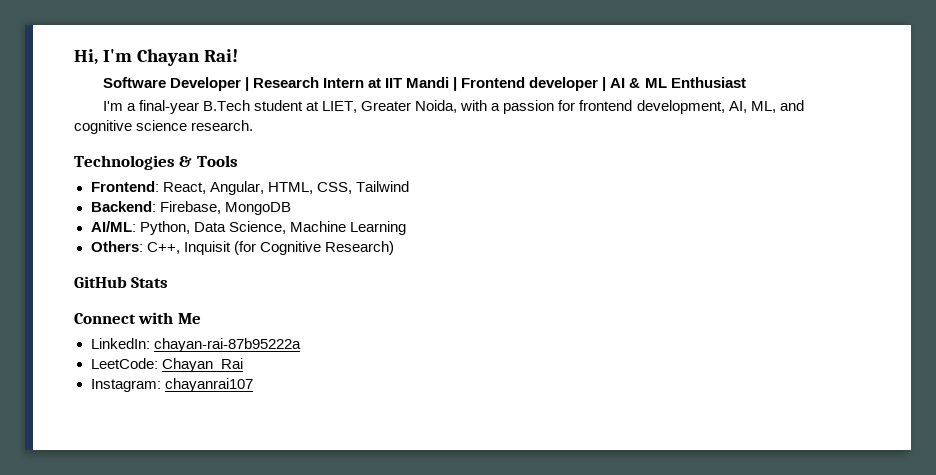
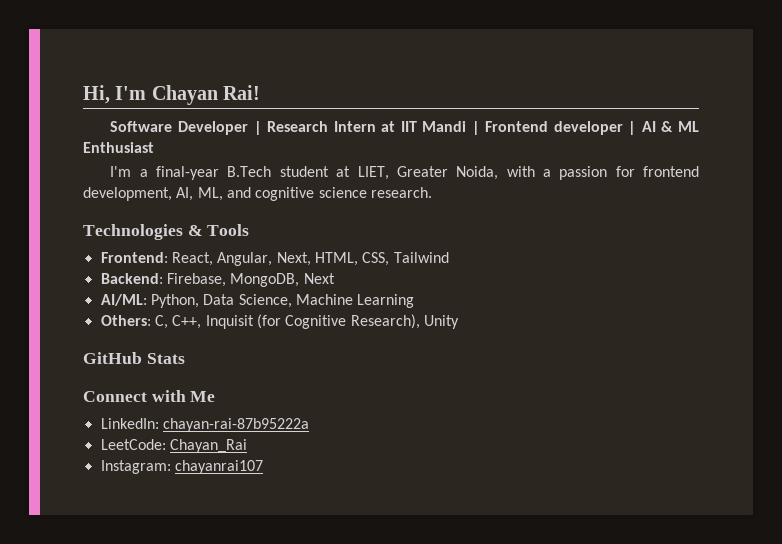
(264, 188) none -> [276,252,311,266] Next,
[224,202,291,215] MongoDB -> [230,273,335,287] MongoDB, Next
(143, 246) none -> [154,315,168,329] C,
[324,241,394,255] Research) -> [350,314,459,329] Research), Unity

